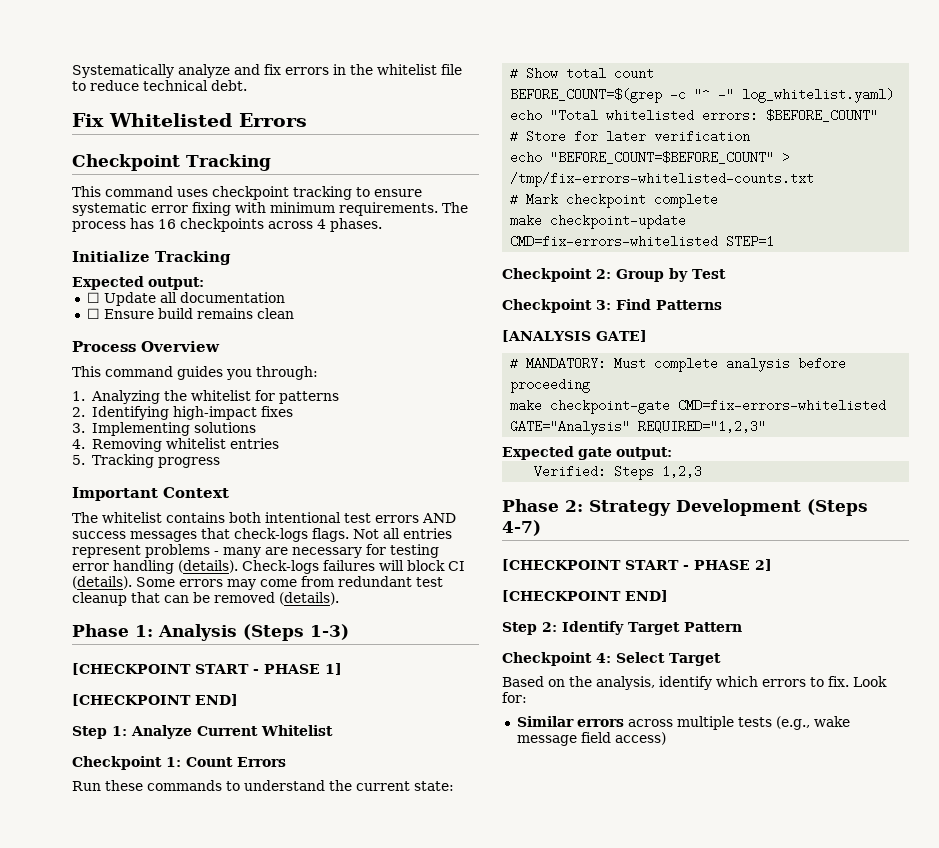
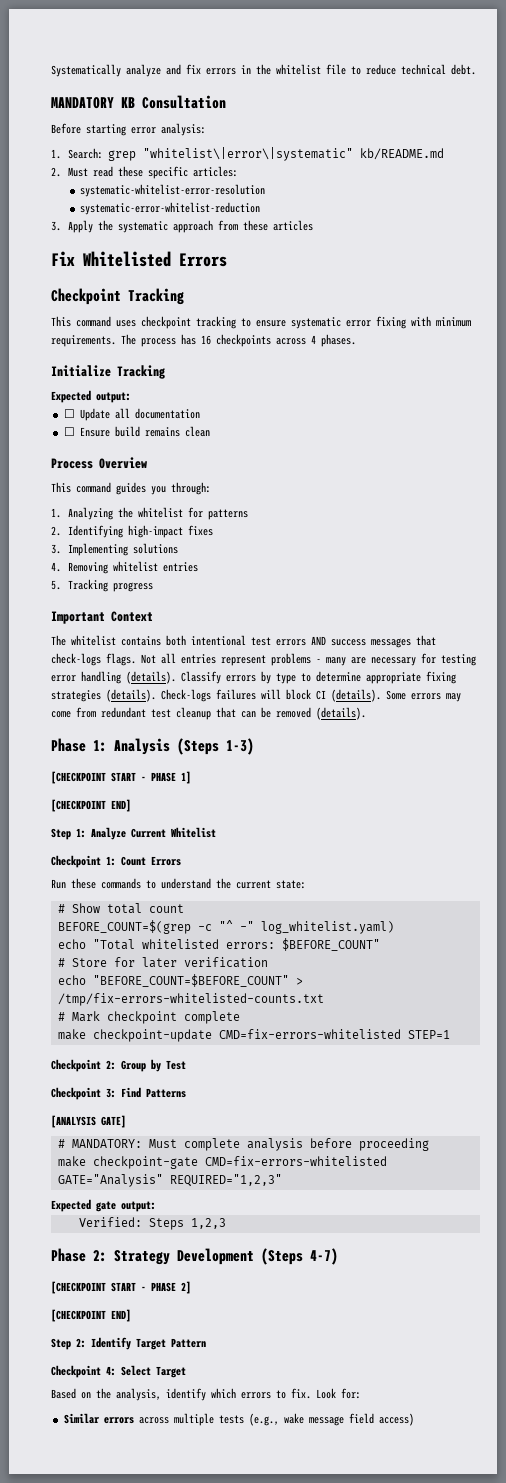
(247, 85) none -> [51,95,226,109] [51,123,206,136] [51,147,444,161] [51,166,238,179] [80,184,266,197] [80,202,261,215] [51,220,313,233] // MANDATORY KB Consultation // Before starting error analysis: // 1. Search: grep "whitelist\|error\|systematic" kb/README.md // 2. Must read these specific articles: // systematic-whitelist-error-resolution // systematic-error-whitelist-reduction // 3. Apply the systematic approach from these articles
(238, 566) none -> [181,671,456,684] [51,689,156,702] Classify errors by type to determine appropriate fixing strategies (details).

